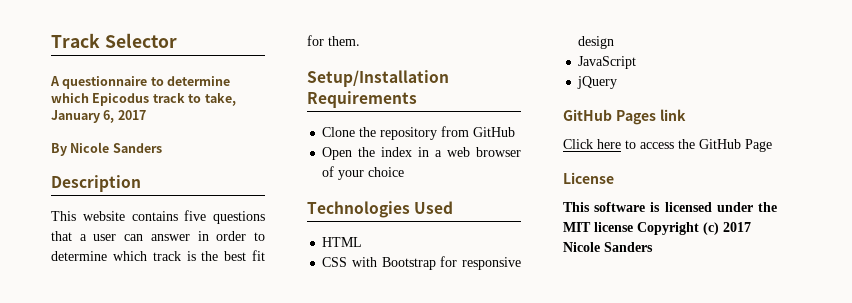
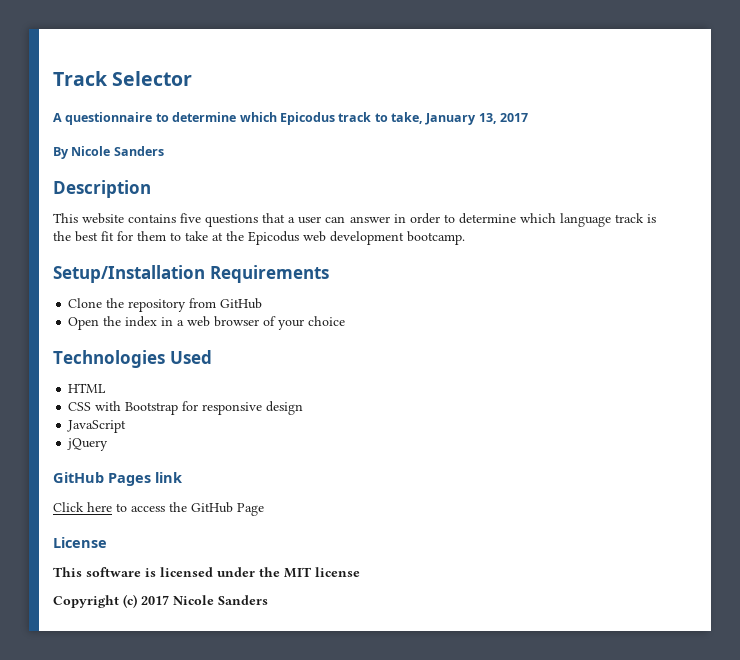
[103,110,115,123] 6, -> [478,113,497,124] 13,
(147, 256) none -> [559,213,611,227] language
[328,36,360,46] them. -> [137,231,465,245] them to take at the Epicodus web development bootcamp.
(633, 227) none -> (360, 572) //

